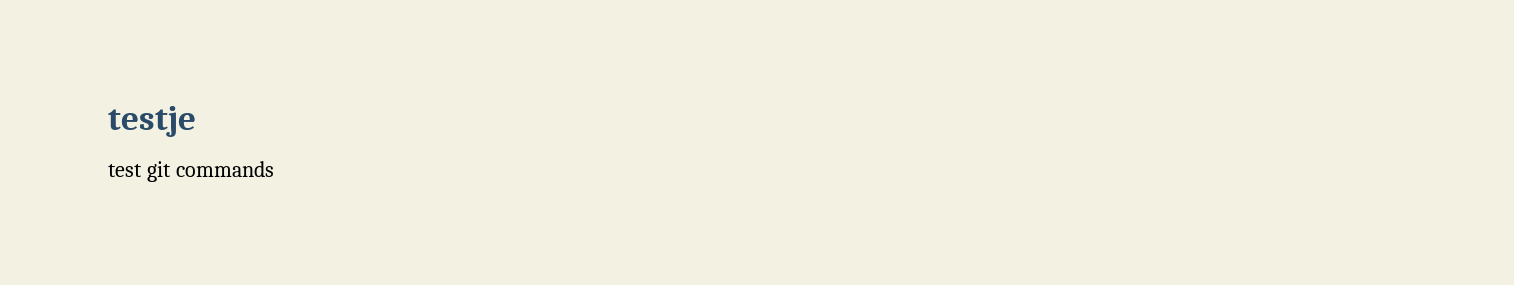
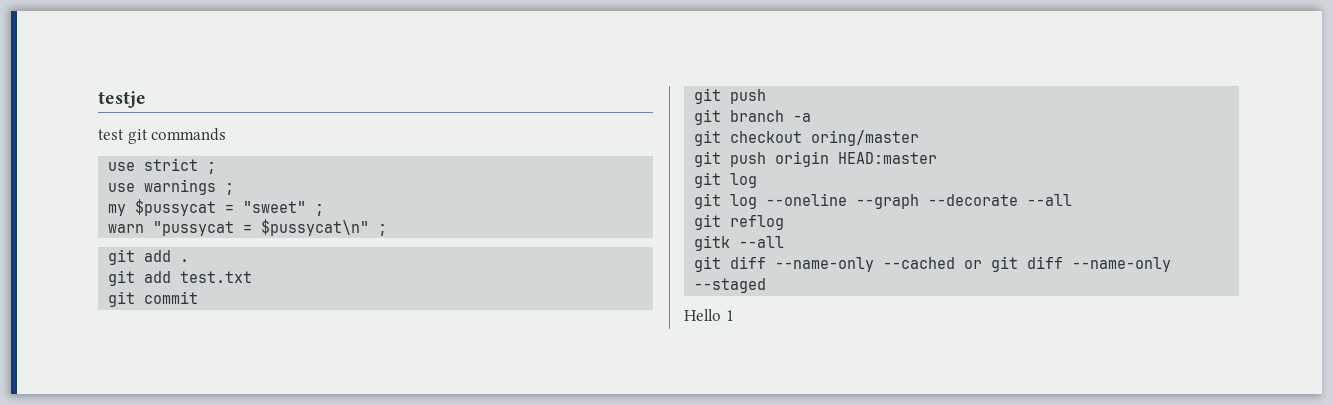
(274, 169) none -> [108,158,217,174] [108,179,235,195] [108,199,325,216] [108,219,388,236] [108,249,190,265] [108,270,253,286] [108,291,199,307] [694,88,767,104] [694,109,812,125] [694,130,920,146] [694,151,938,167] [694,172,758,188] [694,193,1073,209] [694,214,785,230] [694,235,785,251] [694,256,1172,272] [694,278,767,293] [684,309,734,321] // use strict ; // use warnings ; // my $pussycat = "sweet" ; // warn "pussycat = $pussycat\n" ; // git add . // git add test.txt // git commit // git push // git branch -a // git checkout oring/master // git push origin HEAD:master // git log // git log --oneline --graph --decorate --all // git reflog // gitk --all // git diff --name-only --cached or git diff --name-only --staged // Hello 1

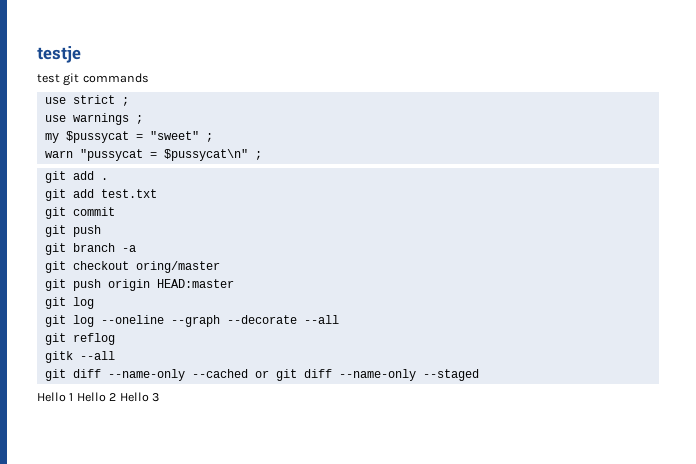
(734, 315) none -> [76,392,159,402] Hello 2 Hello 3

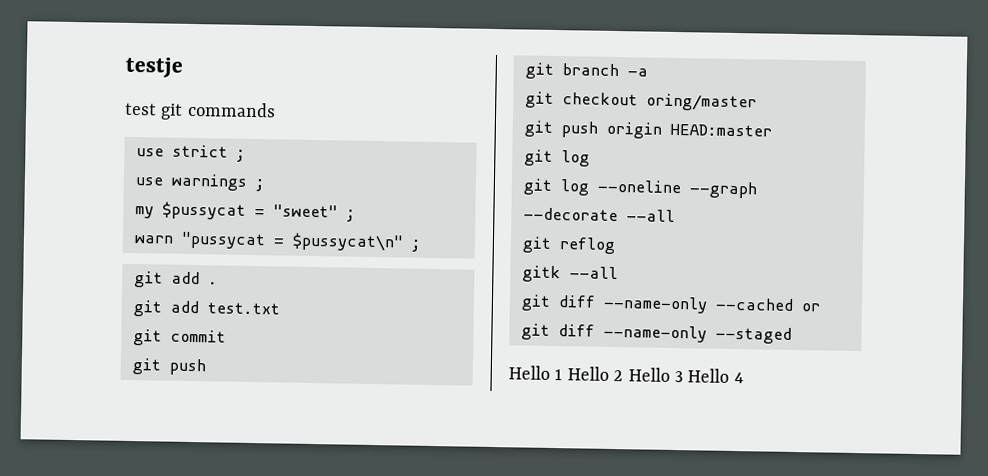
(159, 397) none -> [687,368,744,384] Hello 4

